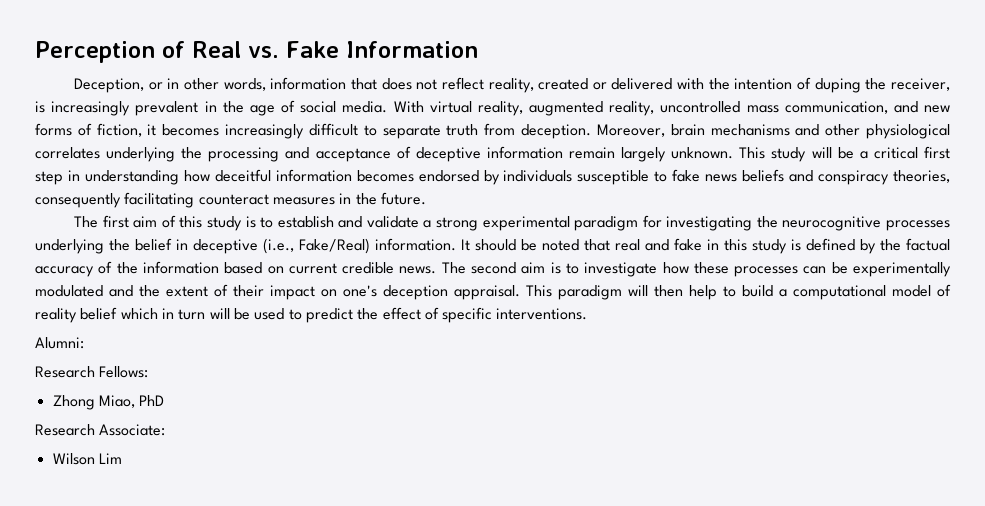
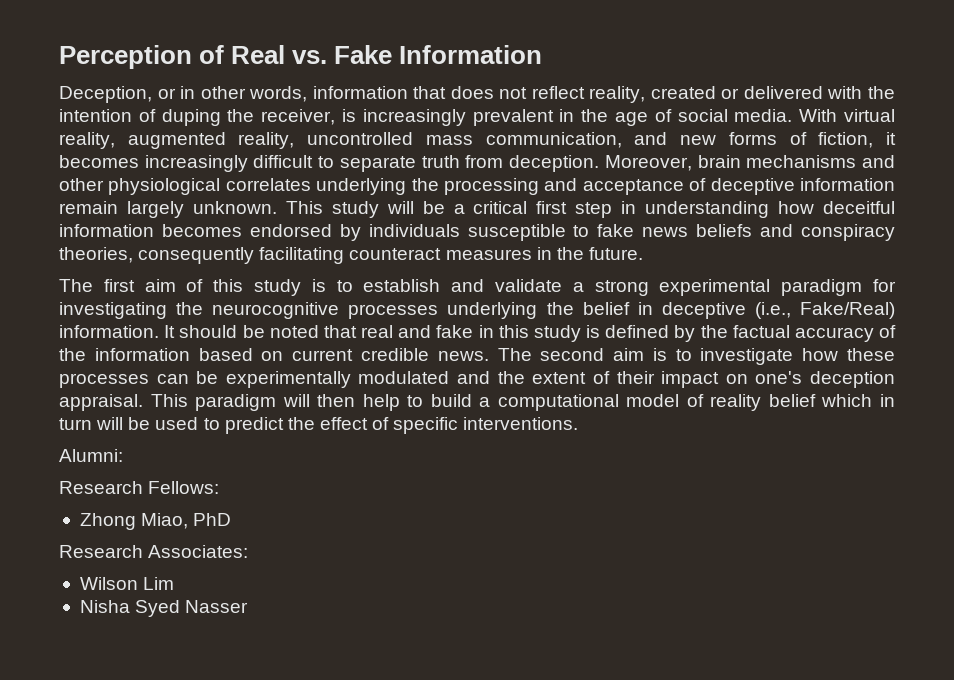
[99,424,166,436] Associate: -> [148,545,249,558] Associates:
(122, 458) none -> [79,600,249,617] // Nisha Syed Nasser

